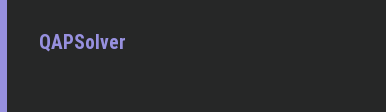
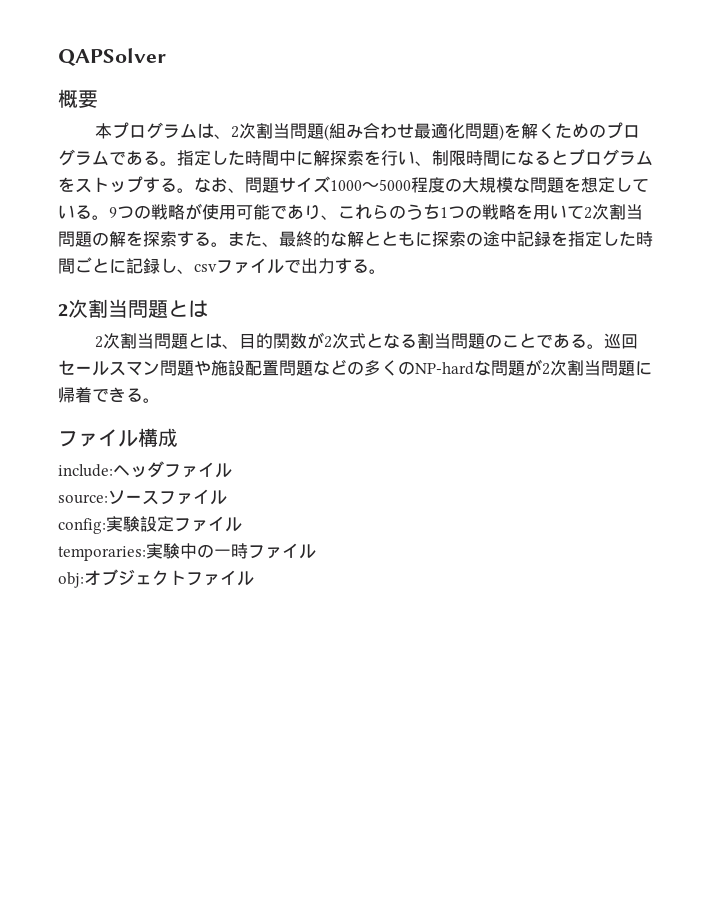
(126, 43) none -> [58,89,98,108] [95,122,641,141] [58,149,653,166] [58,176,649,193] [58,203,643,220] [58,231,653,247] [58,257,386,274] [58,299,208,318] [95,332,639,349] [58,359,652,376] [58,387,160,403] [58,428,178,447] [58,461,232,478] [58,489,227,505] [58,516,242,534] [58,543,316,561] [58,569,254,588] // 概要 // 本プログラムは、2次割当問題(組み合わせ最適化問題)を解くためのプログラムである。指定した時間中に解探索を行い、制限時間になるとプログラムをストップする。なお、問題サイズ1000〜5000程度の大規模な問題を想定している。9つの戦略が使用可能であり、これらのうち1つの戦略を用いて2次割当問題の解を探索する。また、最終的な解とともに探索の途中記録を指定した時間ごとに記録し、csvファイルで出力する。 // 2次割当問題とは // 2次割当問題とは、目的関数が2次式となる割当問題のことである。巡回セールスマン問題や施設配置問題などの多くのNP-hardな問題が2次割当問題に帰着できる。 // ファイル構成 // include:ヘッダファイル // source:ソースファイル // config:実験設定ファイル // temporaries:実験中の一時ファイル // obj:オブジェクトファイル

